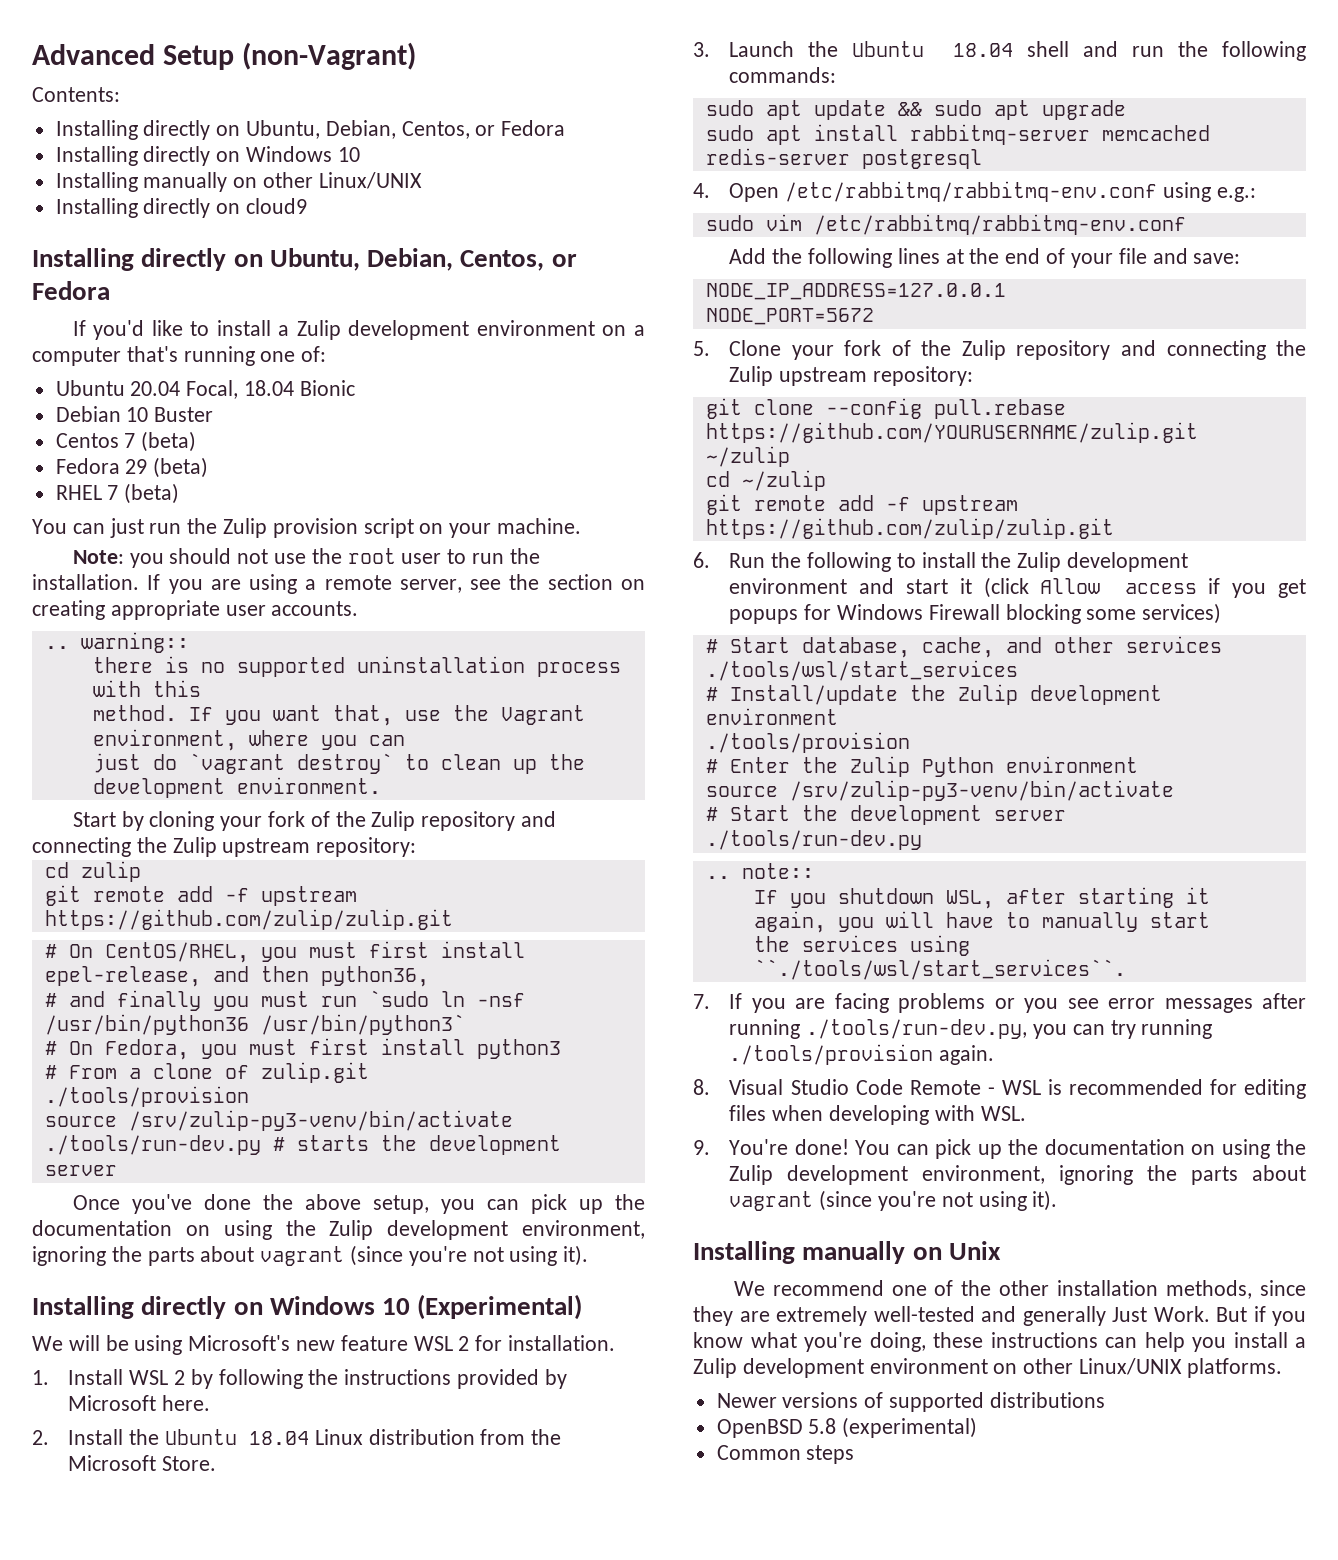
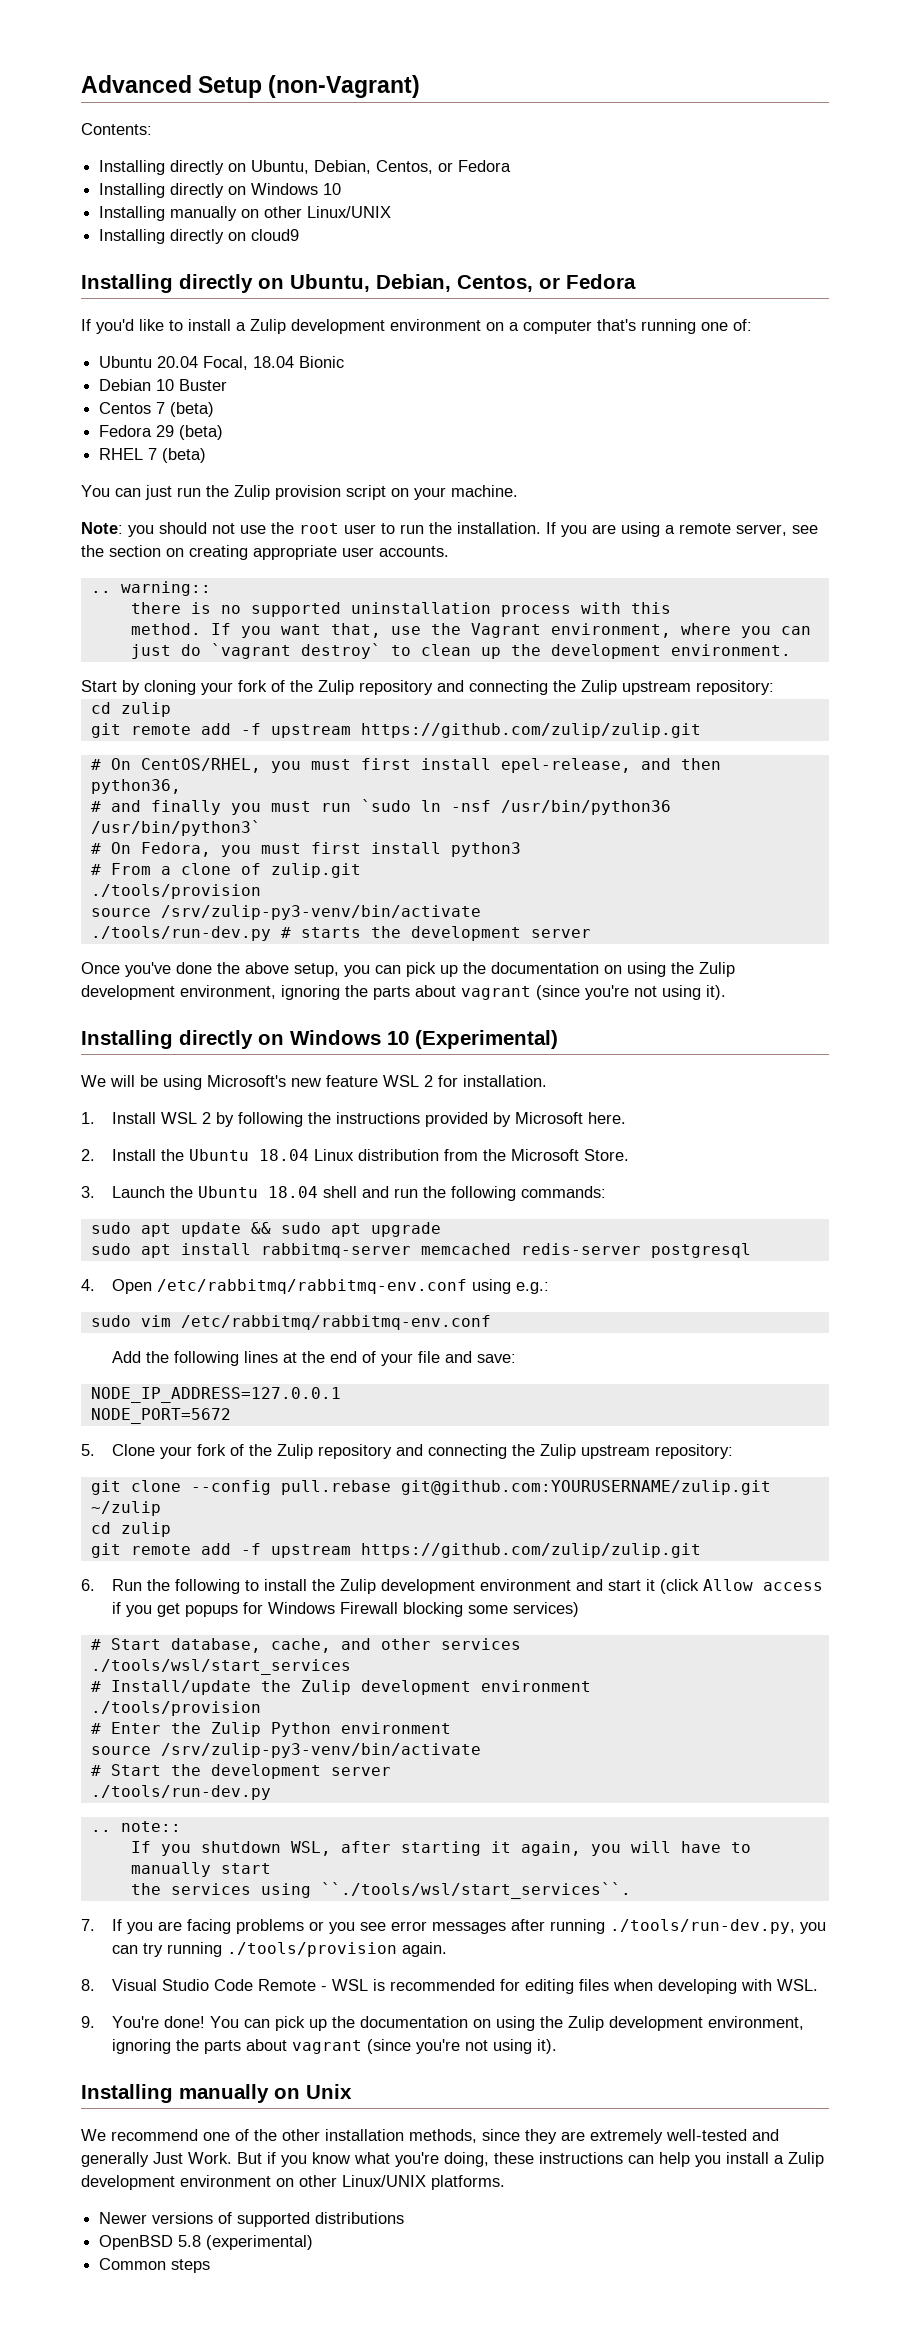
[705,422,1198,443] https://github.com/YOURUSERNAME/zulip.git -> [400,1480,771,1495] git@github.com:YOURUSERNAME/zulip.git
[741,470,826,491] ~/zulip -> [120,1522,171,1537] zulip

